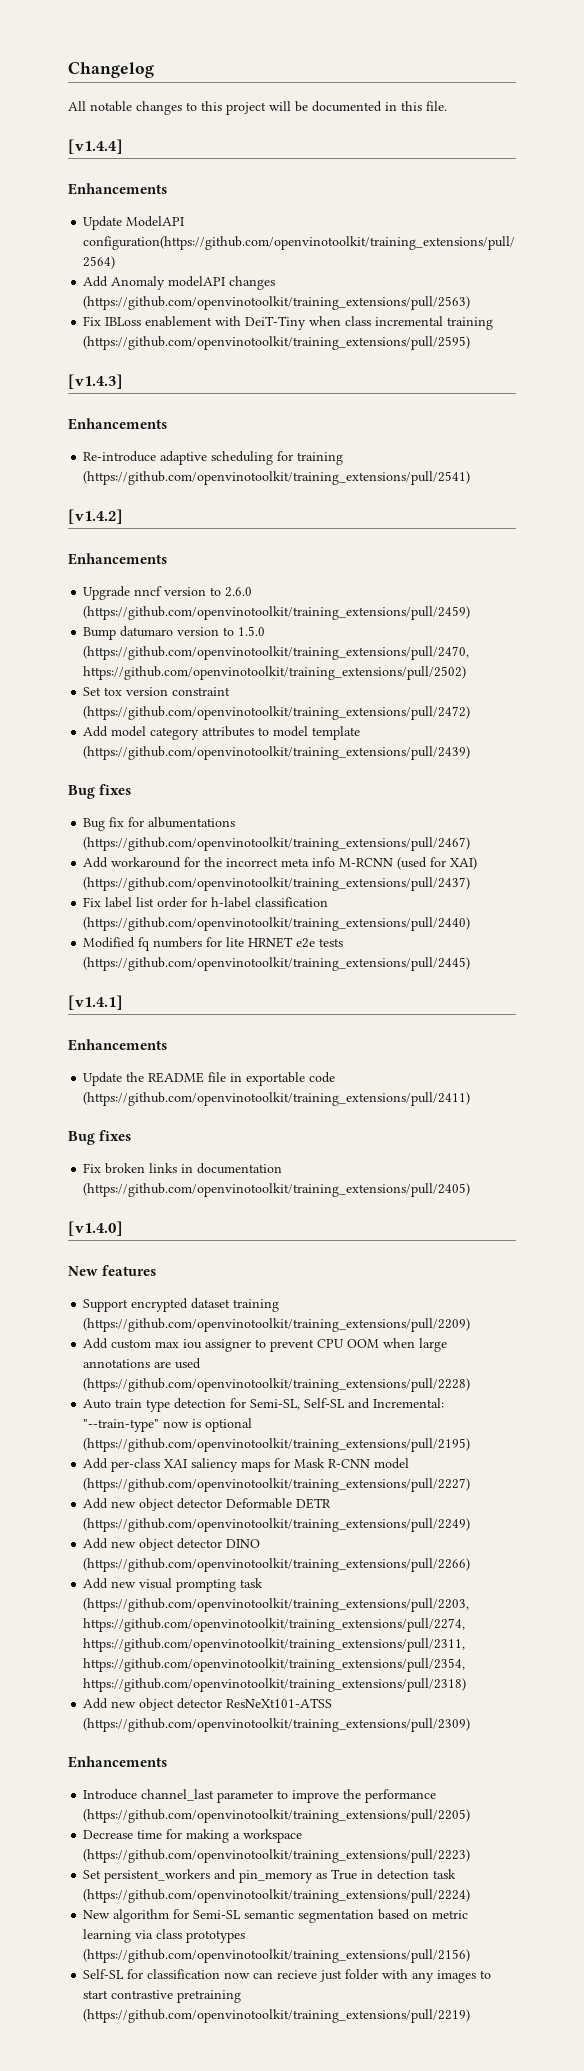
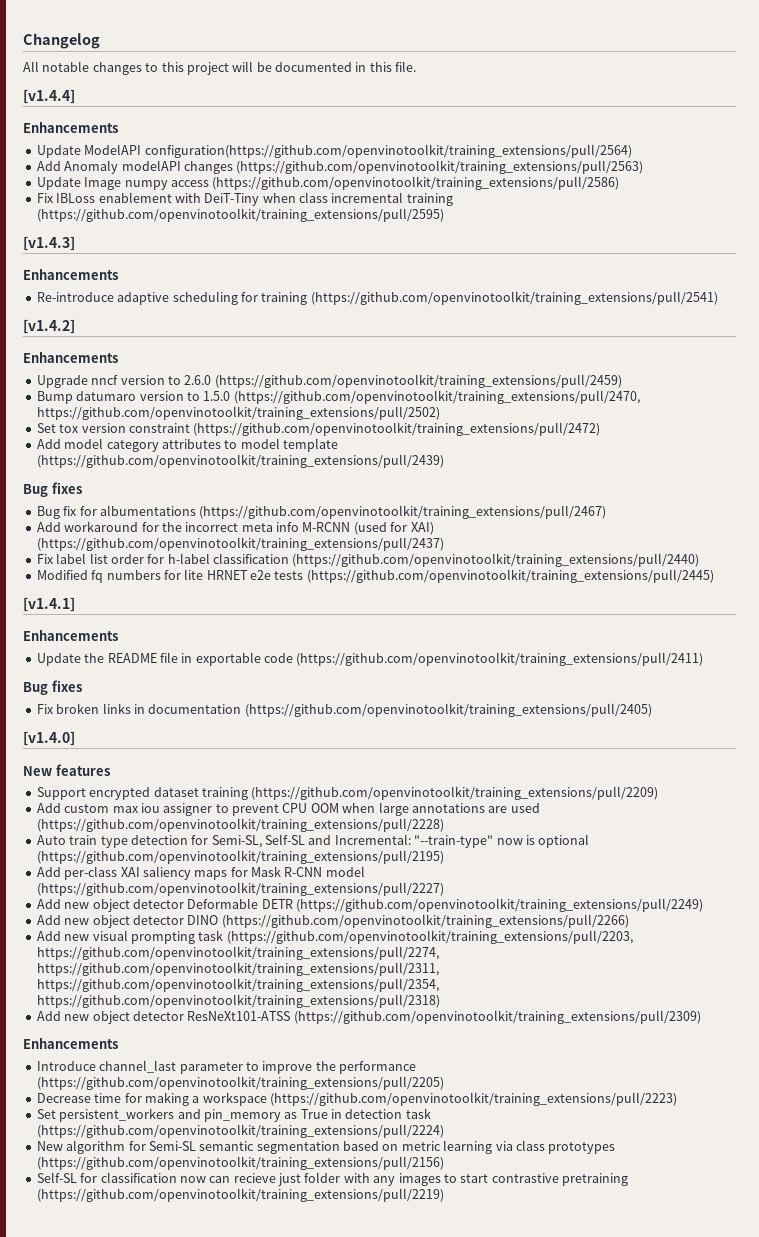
(471, 303) none -> [36,176,620,190] // Update Image numpy access (https://github.com/openvinotoolkit/training_extensions/pull/2586)

